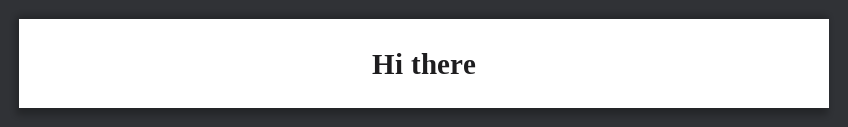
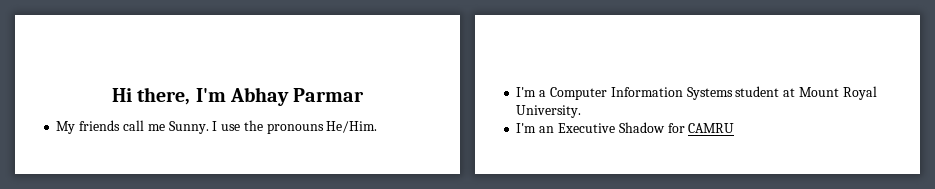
[410,53,476,74] there -> [137,87,365,106] [56,120,378,134] [516,86,877,100] [516,105,582,118] [516,122,735,133] there, I'm Abhay Parmar // My friends call me Sunny. I use the pronouns He/Him. // I'm a Computer Information Systems student at Mount Royal University. // I'm an Executive Shadow for CAMRU

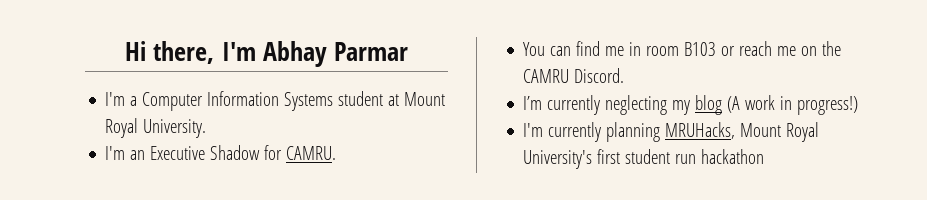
[56,120,378,134] // My friends call me Sunny. I use the pronouns He/Him. -> (408, 51) none
[688,123,735,133] CAMRU -> [286,146,337,160] [523,41,842,56] [523,68,625,83] [523,95,859,115] [523,122,820,142] [523,149,765,169] CAMRU. // You can find me in room B103 or reach me on the CAMRU Discord. // I’m currently neglecting my blog (A work in progress!) // I'm currently planning MRUHacks, Mount Royal University's first student run hackathon

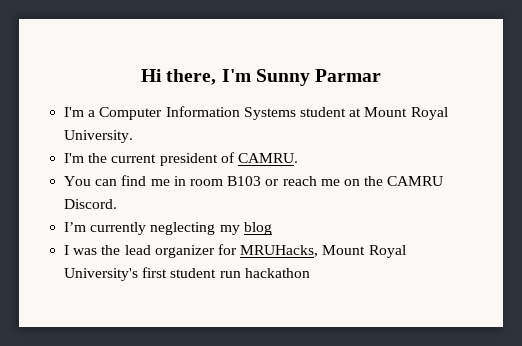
[262,41,327,67] Abhay -> [255,69,310,86] Sunny
[130,145,283,160] an Executive Shadow for -> [88,152,235,166] the current president of
[727,95,859,115] [523,122,661,142] (A work in progress!) // I'm currently planning -> [64,244,237,258] // I was the lead organizer for

